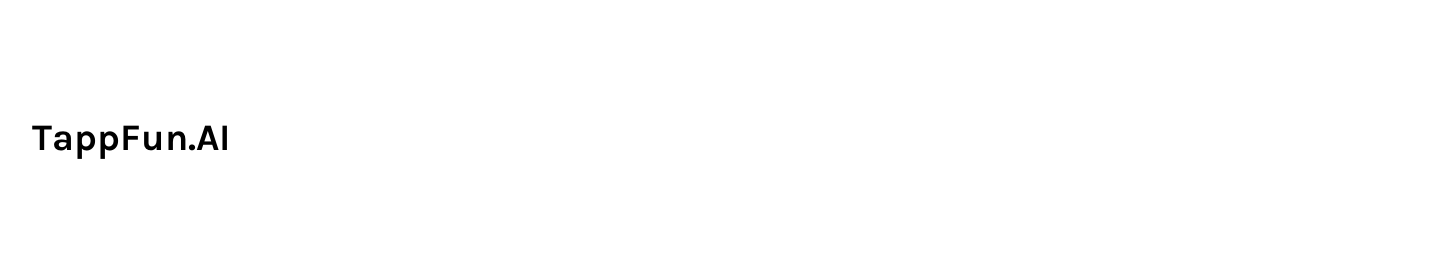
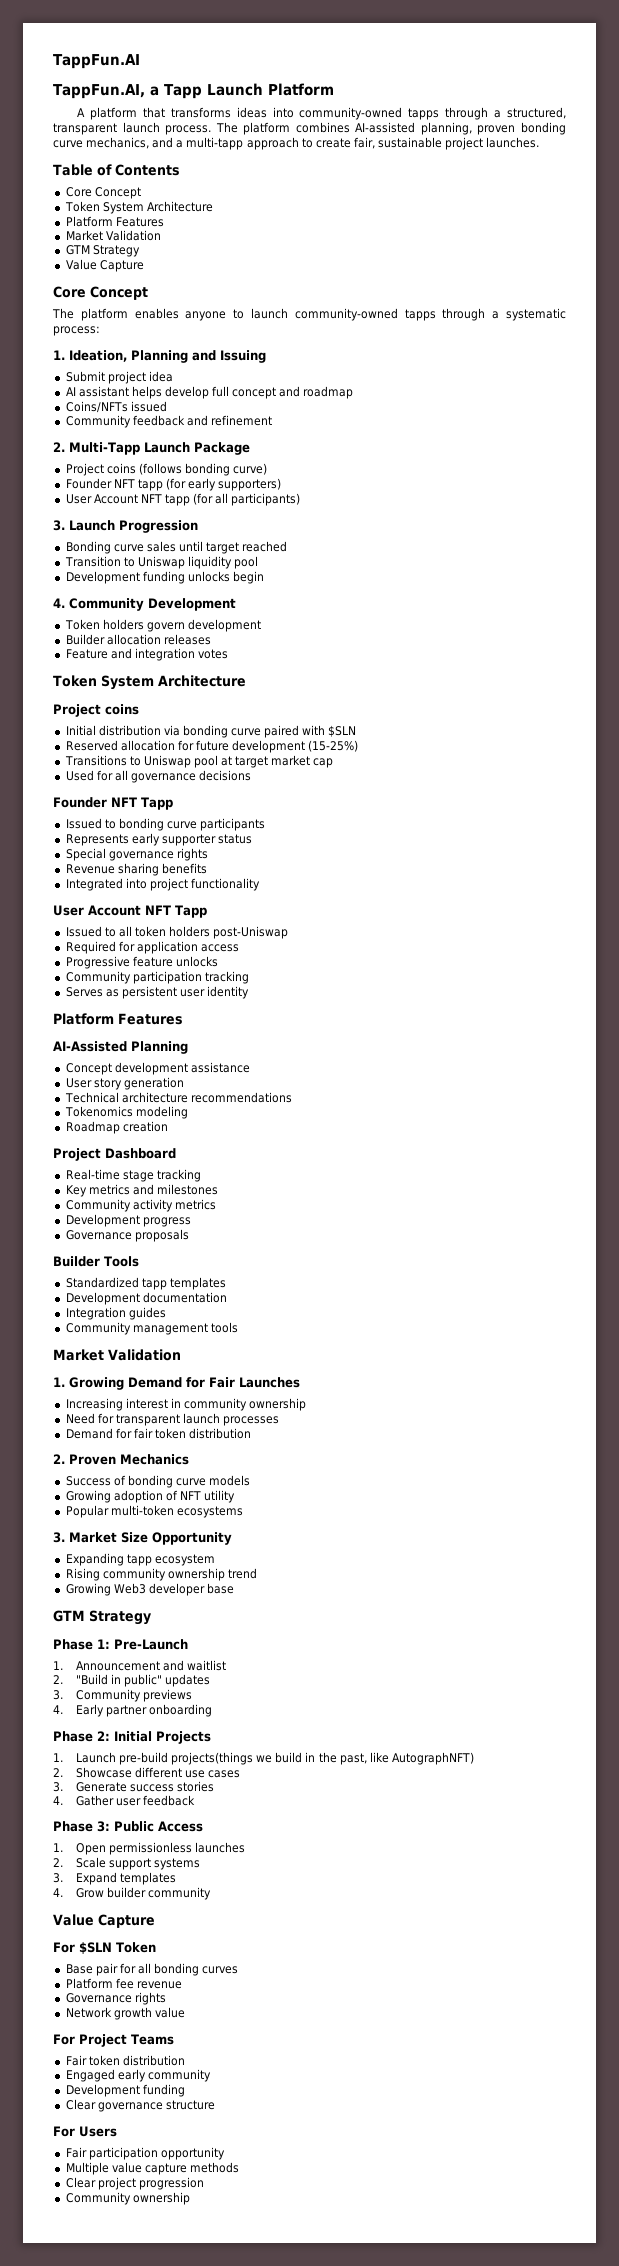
(230, 142) none -> [53,83,334,99] [77,107,566,120] [53,122,566,135] [53,137,540,150] [53,164,180,176] [65,187,141,199] [64,201,213,214] [65,216,164,227] [65,230,161,241] [65,245,140,257] [65,259,144,272] [53,286,148,300] [52,308,567,321] [53,326,100,336] [53,350,266,363] [65,371,173,384] [65,386,354,399] [65,401,167,413] [65,415,272,428] [53,442,250,455] [65,463,268,476] [65,478,282,491] [65,493,301,506] [53,520,198,533] [65,541,288,554] [64,556,259,569] [65,571,264,584] [53,598,236,611] [64,619,261,632] [65,634,211,645] [65,648,228,661] [53,675,246,690] [53,704,139,717] [65,725,357,738] [65,740,359,753] [64,755,334,768] [65,770,252,783] [53,797,173,810] [65,818,266,831] [65,833,252,846] [65,848,208,861] [65,863,207,876] [65,878,260,891] [53,905,207,918] [65,926,289,939] [65,941,239,954] [65,956,218,969] [65,971,249,984] [65,986,250,999] [53,1013,183,1025] [53,1041,188,1054] [65,1062,250,1075] [65,1077,184,1090] [64,1092,292,1103] [64,1106,188,1119] [65,1121,168,1134] [53,1148,176,1161] [65,1169,201,1182] [65,1184,218,1197] [65,1199,216,1212] [65,1214,191,1227] [65,1229,189,1242] [53,1256,139,1267] [65,1277,226,1290] [65,1292,227,1305] [65,1307,166,1320] [65,1322,238,1335] [53,1349,181,1361] [53,1377,300,1390] [65,1398,307,1411] [65,1413,280,1426] [65,1428,252,1439] [53,1454,189,1465] [65,1475,251,1488] [65,1490,236,1503] [65,1505,243,1518] [53,1532,232,1545] [65,1553,215,1566] [65,1568,257,1581] [65,1583,234,1596] [53,1610,151,1625] [53,1639,188,1650] [53,1660,227,1671] [53,1674,211,1687] [53,1689,193,1702] [53,1704,213,1717] [53,1731,211,1744] [53,1752,474,1765] [53,1767,241,1778] [53,1781,215,1792] [53,1795,196,1806] [53,1821,203,1832] [53,1842,246,1855] [53,1857,201,1870] [53,1872,177,1885] [53,1887,212,1900] [53,1914,155,1928] [53,1942,156,1954] [65,1963,239,1976] [65,1978,182,1989] [65,1992,166,2005] [65,2007,185,2020] [53,2034,174,2047] [65,2055,185,2066] [65,2069,211,2082] [65,2084,185,2097] [65,2099,215,2112] [53,2126,117,2137] [65,2147,225,2160] [65,2162,239,2175] [65,2177,204,2190] [65,2192,190,2205] // TappFun.AI, a Tapp Launch Platform // A platform that transforms ideas into community-owned tapps through a structured, transparent launch process. The platform combines AI-assisted planning, proven bonding curve mechanics, and a multi-tapp approach to create fair, sustainable project launches. // Table of Contents // Core Concept // Token System Architecture // Platform Features // Market Validation // GTM Strategy // Value Capture // Core Concept // The platform enables anyone to launch community-owned tapps through a systematic process: // 1. Ideation, Planning and Issuing // Submit project idea // AI assistant helps develop full concept and roadmap // Coins/NFTs issued // Community feedback and refinement // 2. Multi-Tapp Launch Package // Project coins (follows bonding curve) // Founder NFT tapp (for early supporters) // User Account NFT tapp (for all participants) // 3. Launch Progression // Bonding curve sales until target reached // Transition to Uniswap liquidity pool // Development funding unlocks begin // 4. Community Development // Token holders govern development // Builder allocation releases // Feature and integration votes // Token System Architecture // Project coins // Initial distribution via bonding curve paired with $SLN // Reserved allocation for future development (15-25%) // Transitions to Uniswap pool at target market cap // Used for all governance decisions // Founder NFT Tapp // Issued to bonding curve participants // Represents early supporter status // Special governance rights // Revenue sharing benefits // Integrated into project functionality // User Account NFT Tapp // Issued to all token holders post-Uniswap // Required for application access // Progressive feature unlocks // Community participation tracking // Serves as persistent user identity // Platform Features // AI-Assisted Planning // Concept development assistance // User story generation // Technical architecture recommendations // Tokenomics modeling // Roadmap creation // Project Dashboard // Real-time stage tracking // Key metrics and milestones // Community activity metrics // Development progress // Governance proposals // Builder Tools // Standardized tapp templates // Development documentation // Integration guides // Community management tools // Market Validation // 1. Growing Demand for Fair Launches // Increasing interest in community ownership // Need for transparent launch processes // Demand for fair token distribution // 2. Proven Mechanics // Success of bonding curve models // Growing adoption of NFT utility // Popular multi-token ecosystems // 3. Market Size Opportunity // Expanding tapp ecosystem // Rising community ownership trend // Growing Web3 developer base // GTM Strategy // Phase 1: Pre-Launch // 1. Announcement and waitlist // 2. "Build in public" updates // 3. Community previews // 4. Early partner onboarding // Phase 2: Initial Projects // 1. Launch pre-build projects(things we build in the past, like AutographNFT) // 2. Showcase different use cases // 3. Generate success stories // 4. Gather user feedback // Phase 3: Public Access // 1. Open permissionless launches // 2. Scale support systems // 3. Expand templates // 4. Grow builder community // Value Capture // For $SLN Token // Base pair for all bonding curves // Platform fee revenue // Governance rights // Network growth value // For Project Teams // Fair token distribution // Engaged early community // Development funding // Clear governance structure // For Users // Fair participation opportunity // Multiple value capture methods // Clear project progression // Community ownership

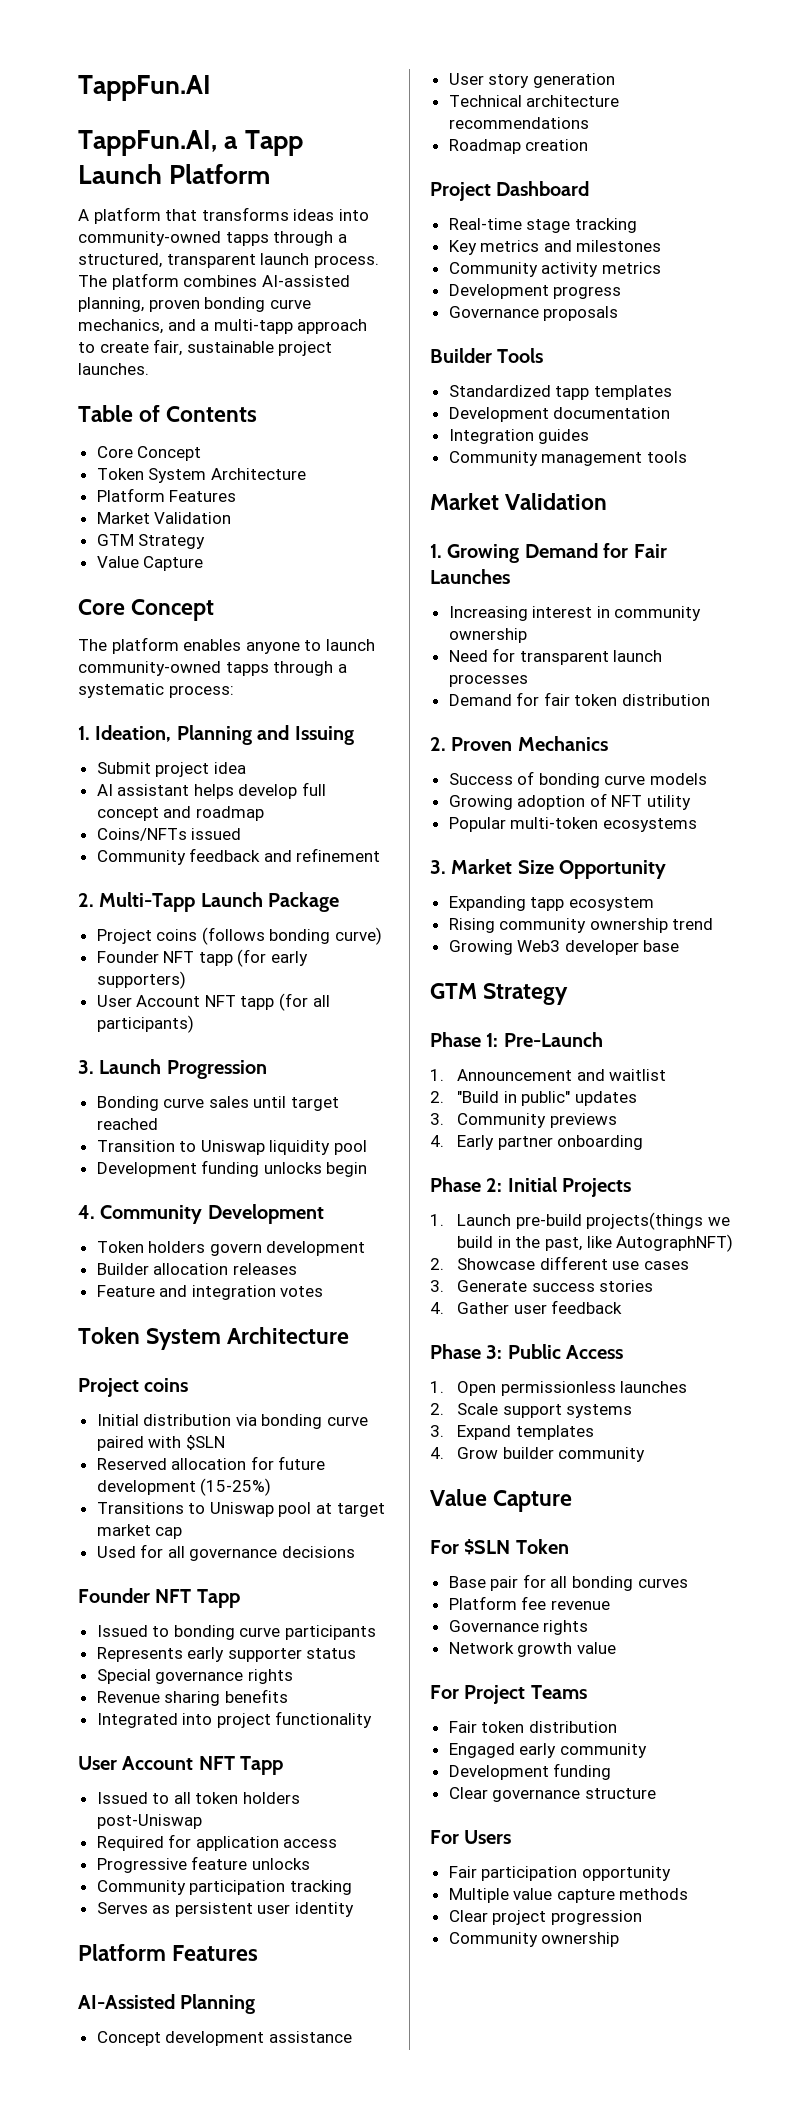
[64,1106,188,1119] // Tokenomics modeling -> (589, 123) none

